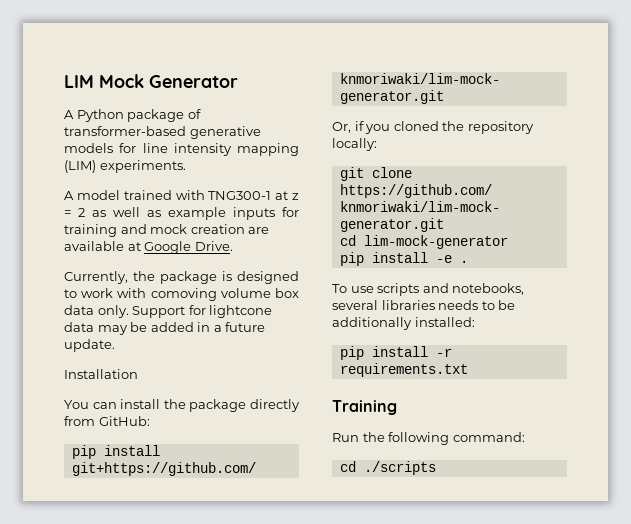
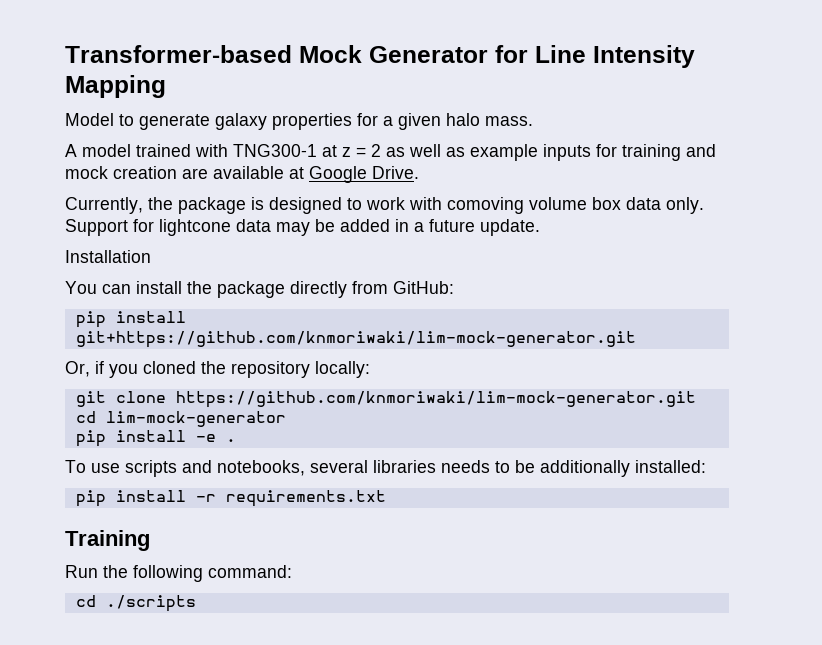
[64,75,94,88] LIM -> [65,45,292,63] Transformer-based
[64,109,201,122] [64,126,261,139] [64,143,299,156] [64,160,186,173] // A Python package of transformer-based generative models for line intensity mapping (LIM) experiments. -> [495,45,695,68] [65,75,166,98] [65,113,533,130] for Line Intensity Mapping // Model to generate galaxy properties for a given halo mass.

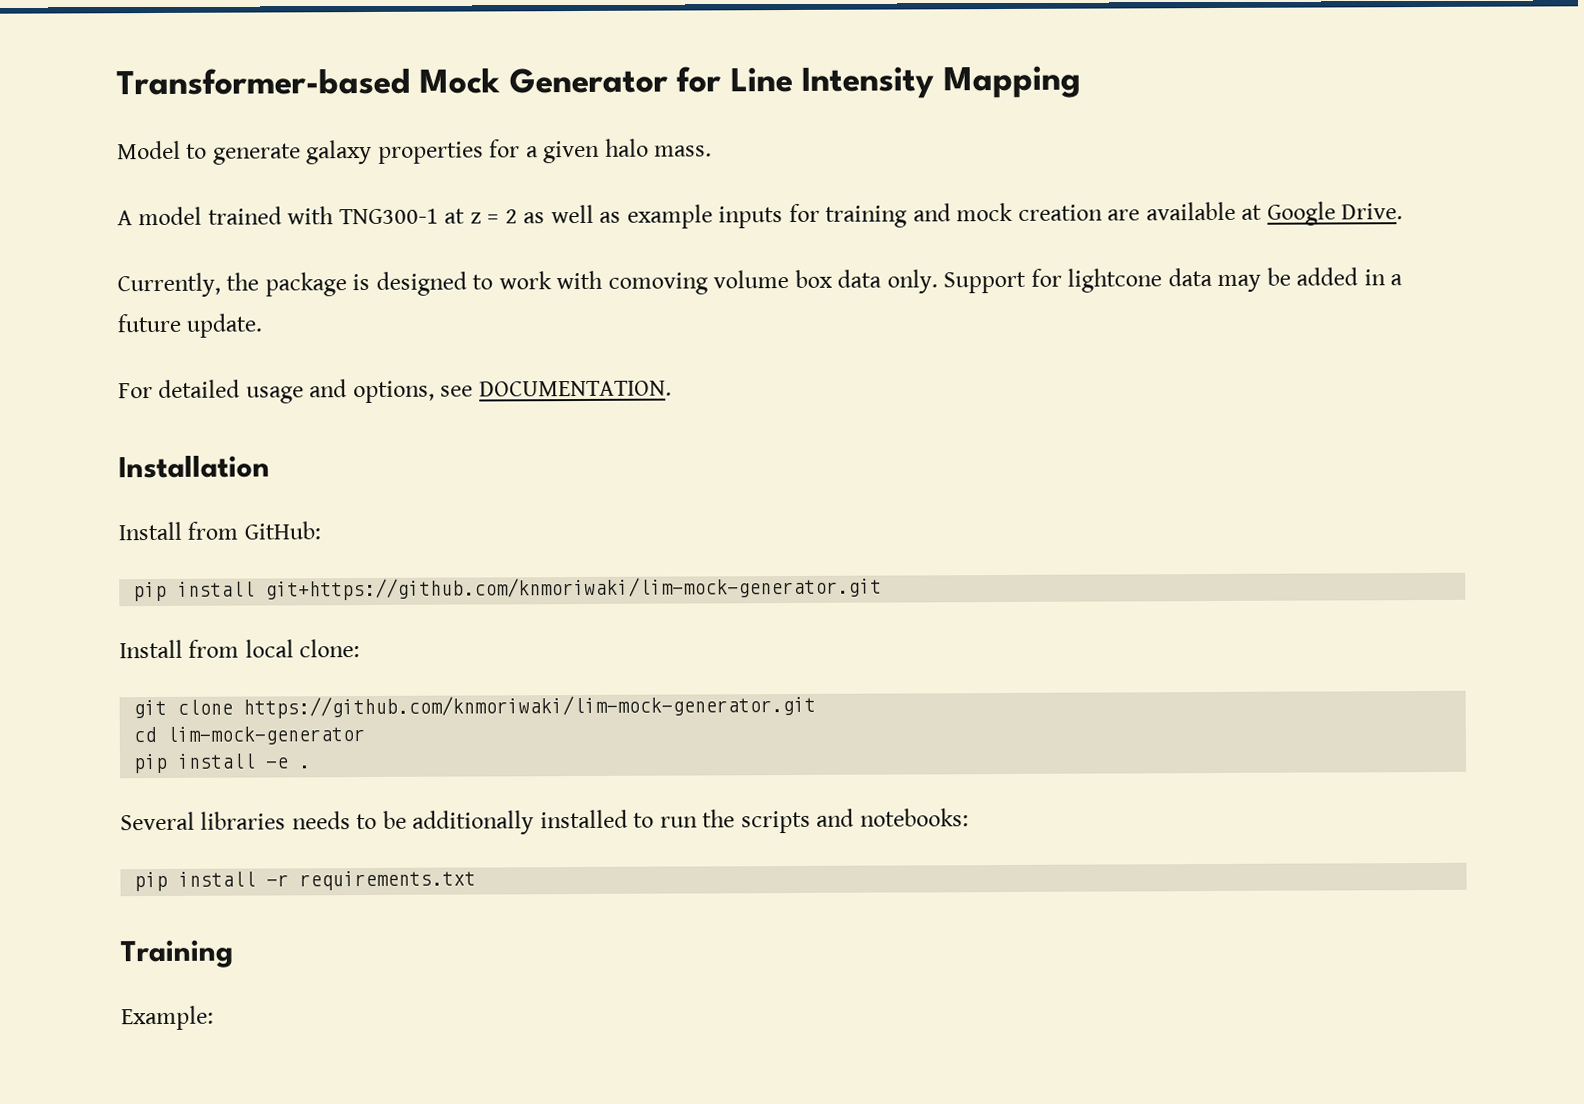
[65,250,151,263] [65,281,347,298] Installation // You can install the package directly -> [118,379,672,404] [118,455,270,479] [118,521,182,541] For detailed usage and options, see DOCUMENTATION. // Installation // Install
[65,361,370,378] Or, if you cloned the repository locally: -> [119,639,361,659] Install from local clone:
[65,460,368,477] To use scripts and notebooks, several -> [120,811,195,831] Several
[635,460,706,473] installed: -> [539,808,969,834] installed to run the scripts and notebooks:
[65,565,292,582] [75,595,196,612] Run the following command: // cd ./scripts -> [121,1005,214,1031] Example:

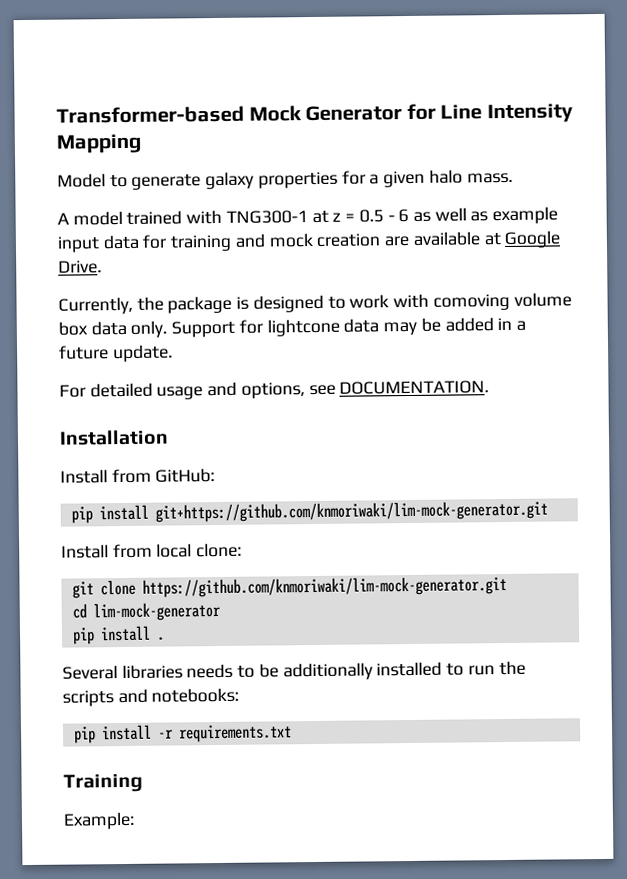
[504,209,518,224] 2 -> [358,208,410,223] 0.5 - 6
[718,206,784,229] inputs -> [57,234,139,253] input data
[265,757,290,769] -e -> (151, 633) none

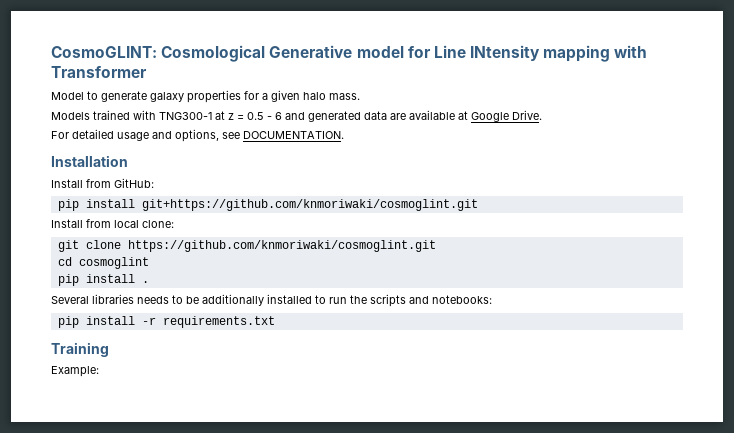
[56,103,573,124] [56,133,141,154] Transformer-based Mock Generator for Line Intensity Mapping -> [51,45,648,62] [51,66,147,78] CosmoGLINT: Cosmological Generative model for Line INtensity mapping with Transformer
[57,210,123,226] A model -> [51,112,90,120] Models
[412,206,559,225] [57,232,381,253] as well as example input data for training and mock creation -> [285,111,387,122] and generated data
[58,292,572,315] [58,317,526,338] [59,344,173,363] // Currently, the package is designed to work with comoving volume box data only. Support for lightcone data may be added in a future update. -> (542, 115) none
[154,500,548,523] git+https://github.com/knmoriwaki/lim-mock-generator.git -> [141,199,478,211] git+https://github.com/knmoriwaki/cosmoglint.git
[141,575,507,598] https://github.com/knmoriwaki/lim-mock-generator.git -> [127,240,436,252] https://github.com/knmoriwaki/cosmoglint.git
[92,601,221,622] lim-mock-generator -> [78,257,149,269] cosmoglint

